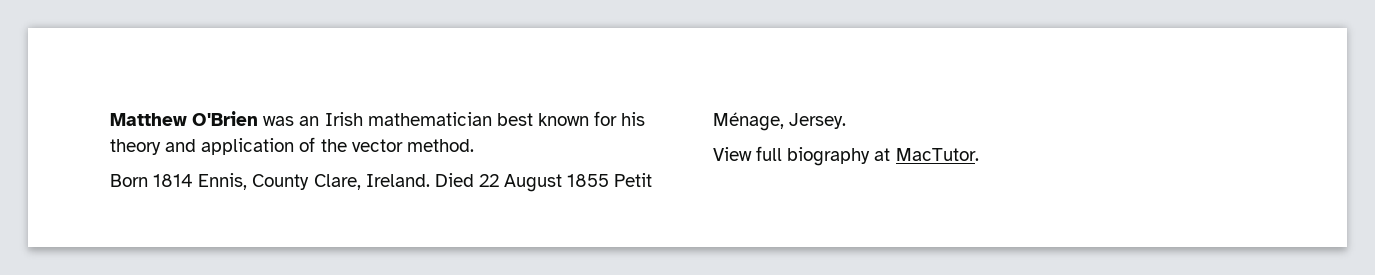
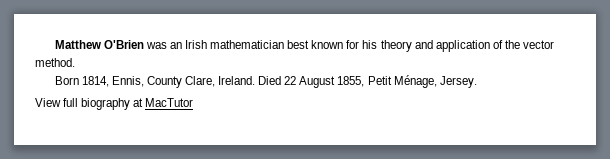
[153,174,194,187] 1814 -> [81,76,109,87] 1814,
[567,174,610,187] 1855 -> [337,76,365,87] 1855,
[895,148,979,161] MacTutor. -> [145,98,194,107] MacTutor

